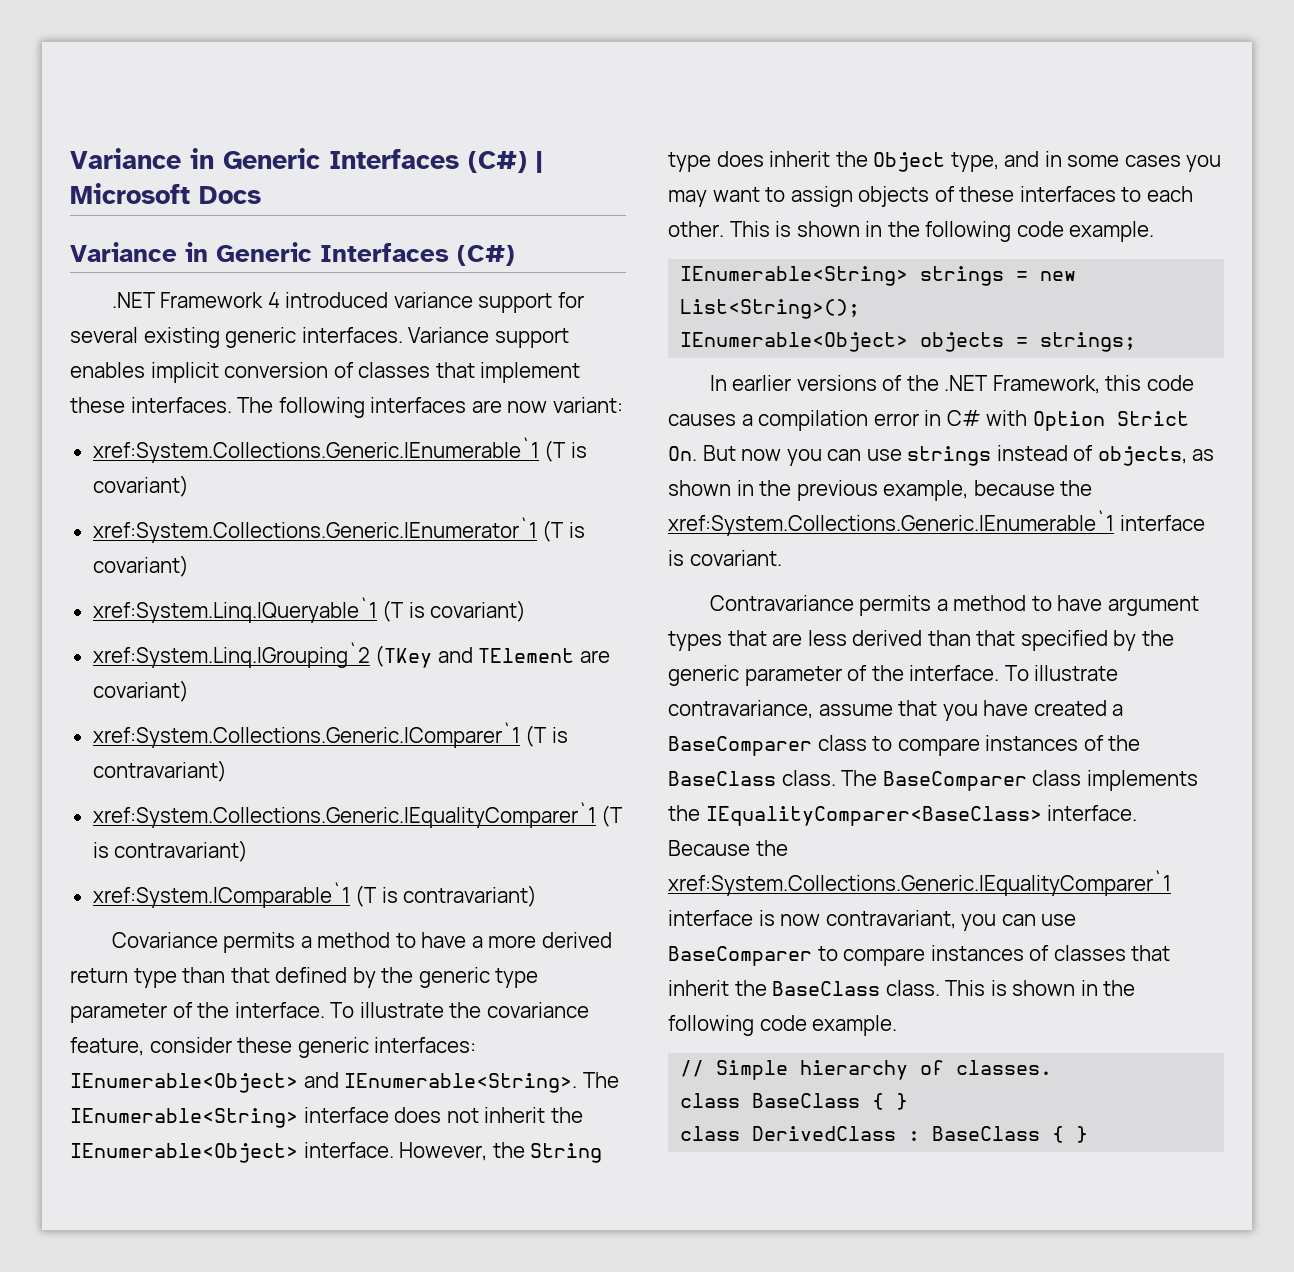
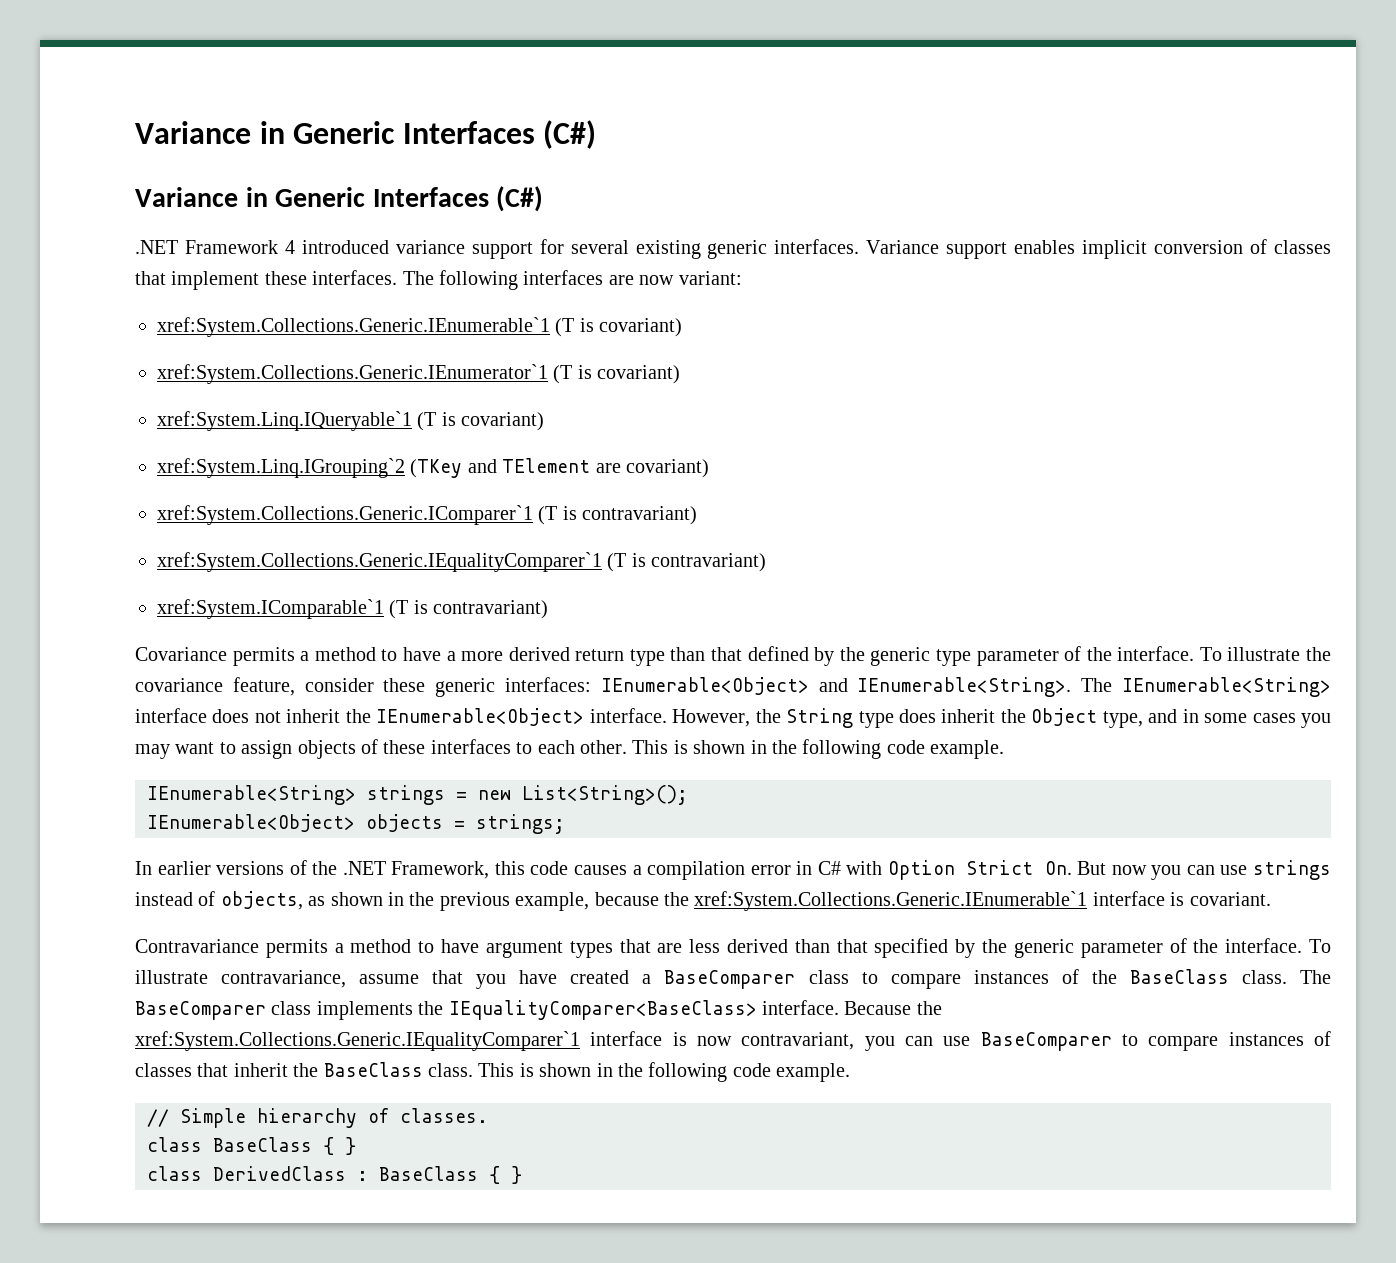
[70,148,542,173] [70,183,261,204] Variance in Generic Interfaces (C#) | Microsoft Docs -> [135,120,597,149] Variance in Generic Interfaces (C#)

